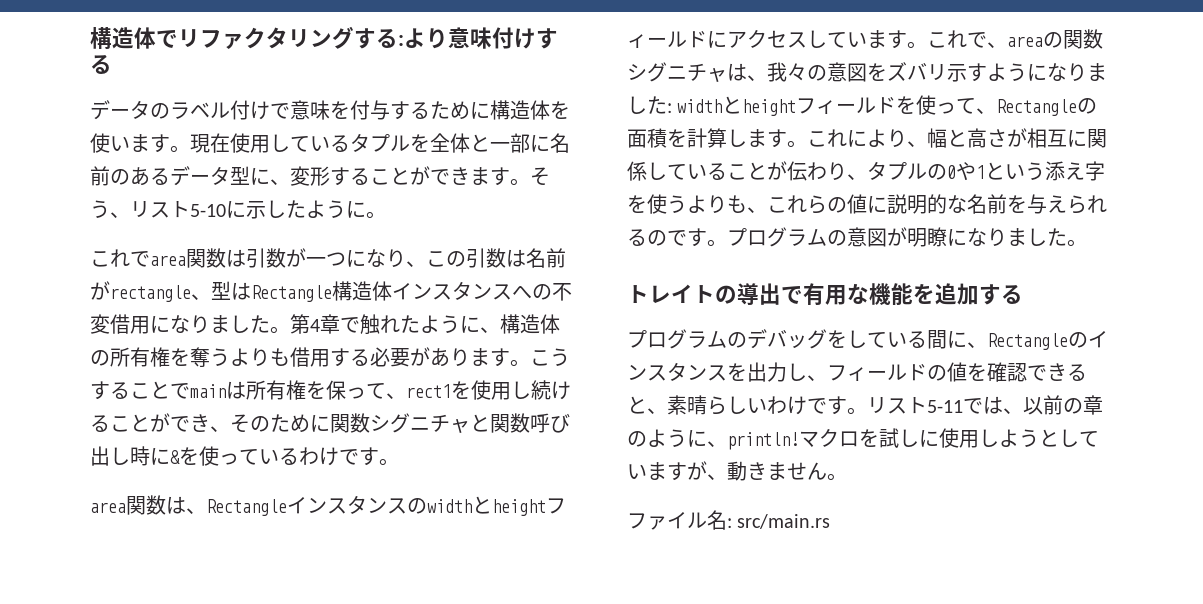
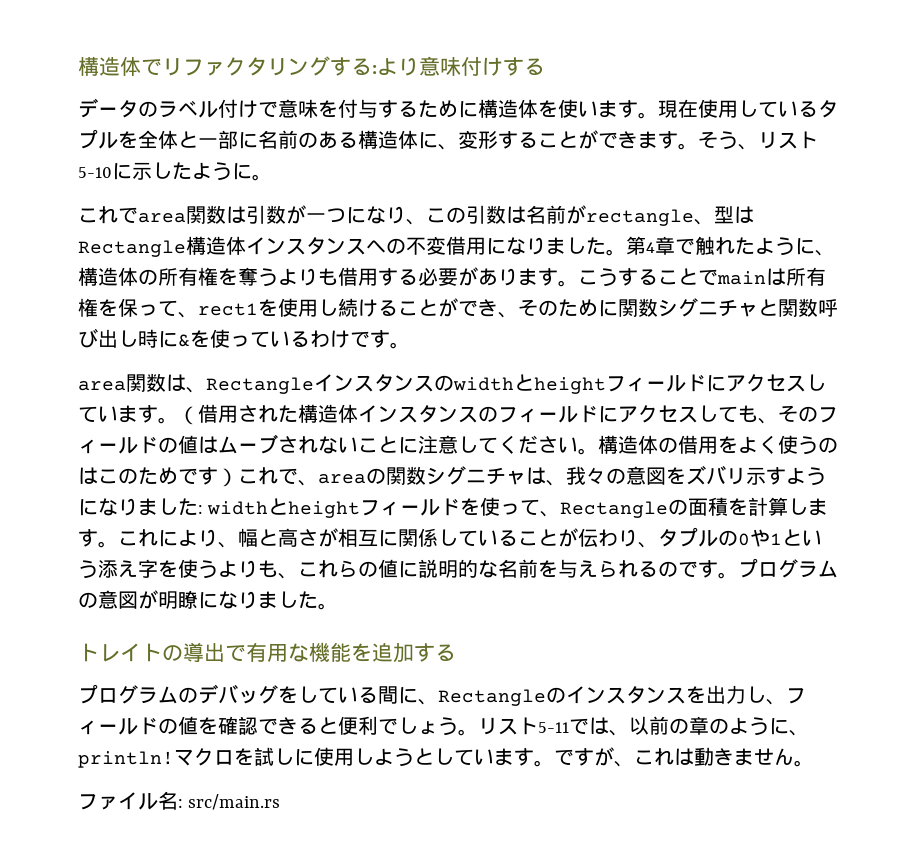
[170,166,250,186] データ型 -> [358,130,418,149] 構造体
(927, 45) none -> [178,404,838,425] [78,434,838,455] [78,467,238,487] （借用された構造体インスタンスのフィールドにアクセスしても、そのフィールドの値はムーブされないことに注意してください。構造体の借用をよく使うのはこのためです）
[647,395,847,415] 、素晴らしいわけです -> [338,716,458,736] 便利でしょう
[687,461,727,480] が、 -> [534,747,694,767] 。ですが、これは

